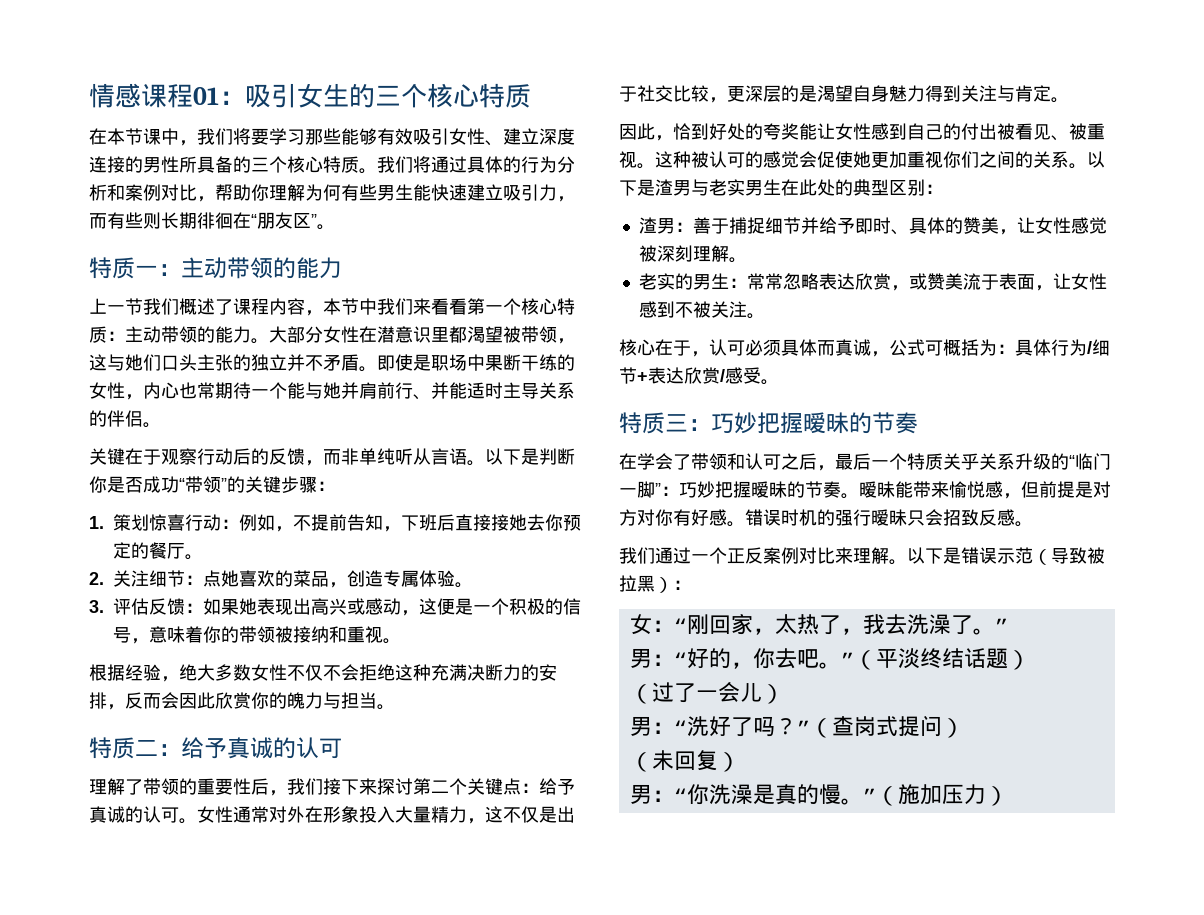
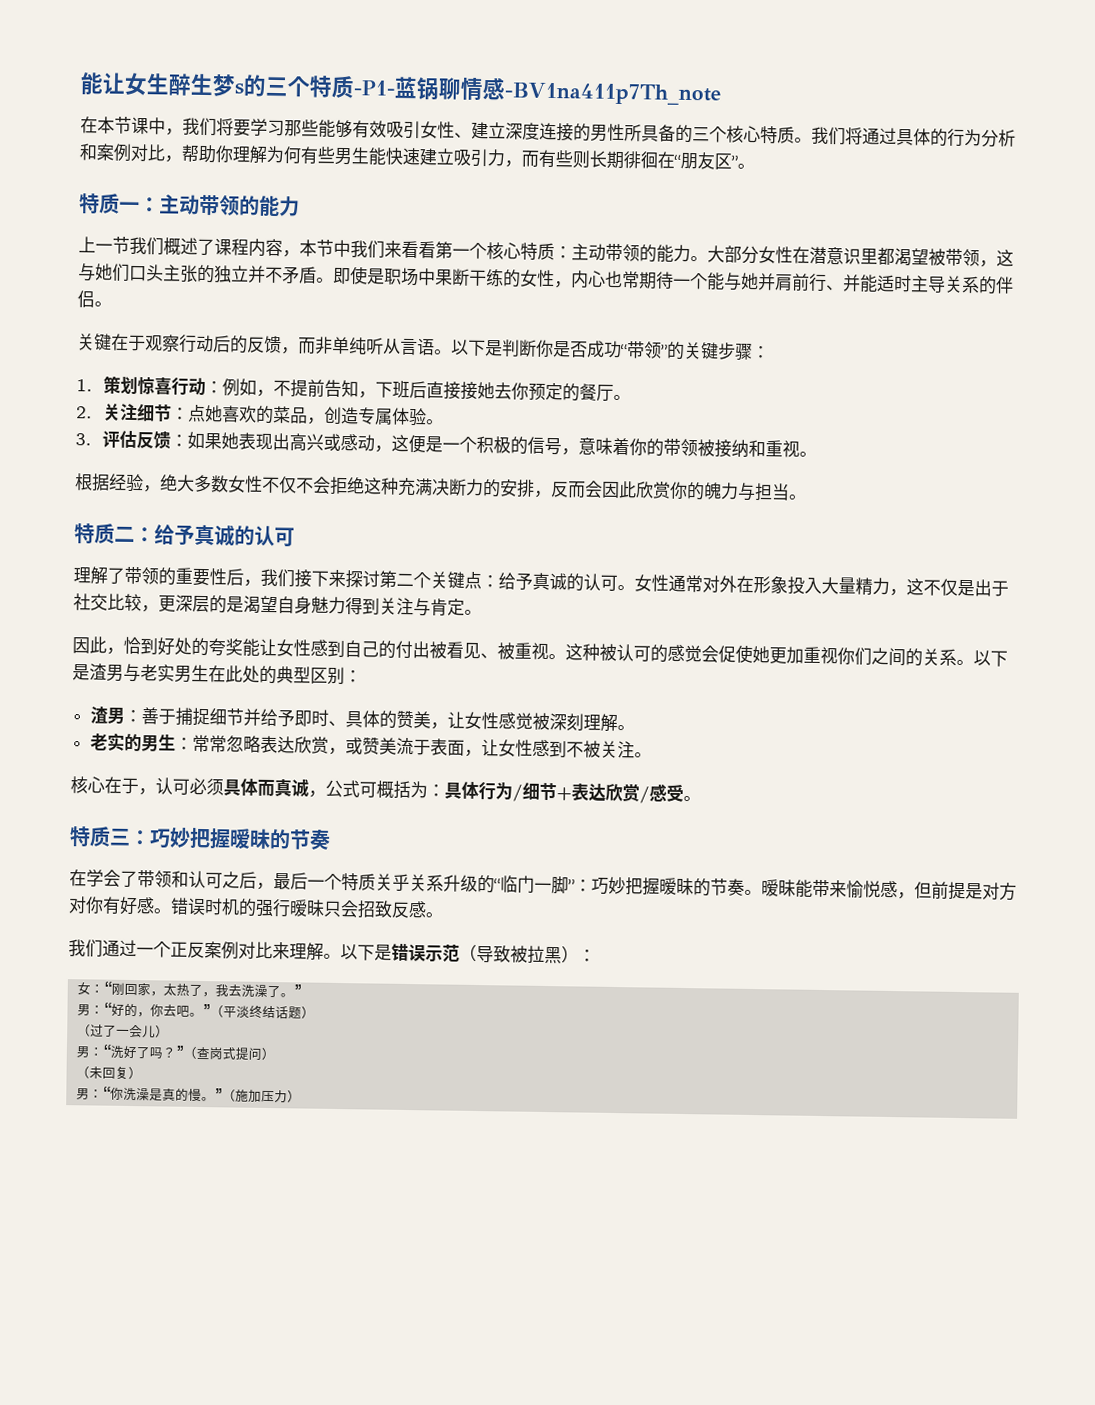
[89,83,531,108] 情感课程01：吸引女生的三个核心特质 -> [80,72,721,106] 能让女生醉生梦s的三个特质-P1-蓝锅聊情感-BV1na411p7Th_note

